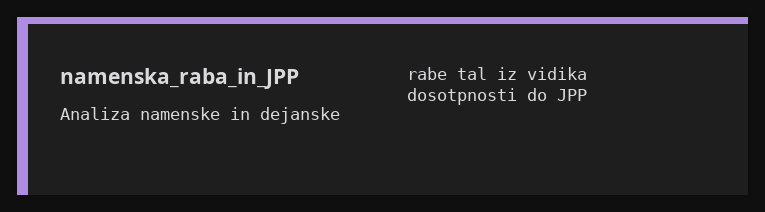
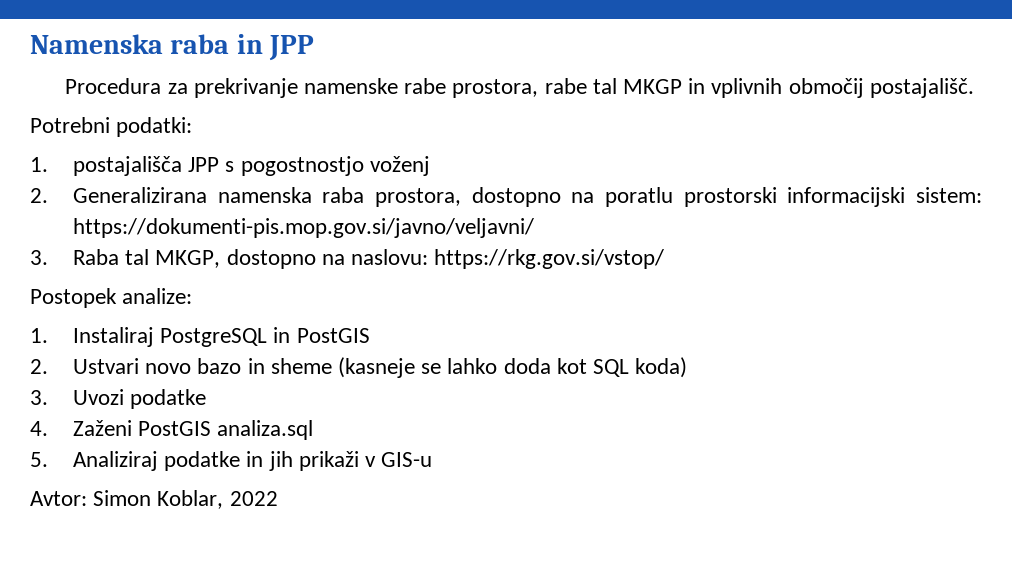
[60,68,299,89] [60,107,340,124] [407,67,587,80] [407,88,587,105] namenska_raba_in_JPP // Analiza namenske in dejanske rabe tal iz vidika dosotpnosti do JPP -> [30,34,315,61] [65,78,974,98] [30,117,193,137] [30,156,430,176] [30,187,982,207] [73,218,535,238] [30,249,665,269] [30,288,193,308] [30,327,370,347] [30,357,688,378] [30,389,207,409] [30,420,314,440] [30,451,433,471] [30,490,278,509] Namenska raba in JPP // Procedura za prekrivanje namenske rabe prostora, rabe tal MKGP in vplivnih območij postajališč. // Potrebni podatki: // 1. postajališča JPP s pogostnostjo voženj // 2. Generalizirana namenska raba prostora, dostopno na poratlu prostorski informacijski sistem: https://dokumenti-pis.mop.gov.si/javno/veljavni/ // 3. Raba tal MKGP, dostopno na naslovu: https://rkg.gov.si/vstop/ // Postopek analize: // 1. Instaliraj PostgreSQL in PostGIS // 2. Ustvari novo bazo in sheme (kasneje se lahko doda kot SQL koda) // 3. Uvozi podatke // 4. Zaženi PostGIS analiza.sql // 5. Analiziraj podatke in jih prikaži v GIS-u // Avtor: Simon Koblar, 2022

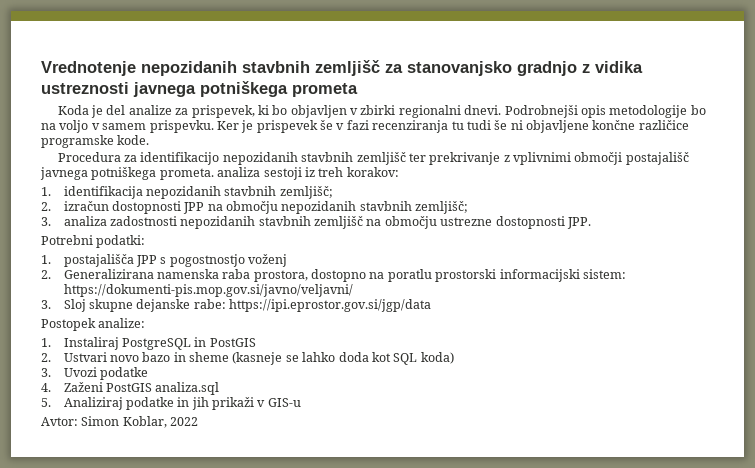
[30,34,315,61] [65,78,974,98] Namenska raba in JPP // Procedura za prekrivanje namenske rabe prostora, rabe tal MKGP in vplivnih območij postajališč. -> [41,60,643,76] [41,81,358,97] [57,105,706,118] [41,120,689,133] [41,135,150,148] [57,152,689,165] [40,167,399,180] [41,186,333,199] [41,201,469,214] [41,216,591,229] Vrednotenje nepozidanih stavbnih zemljišč za stanovanjsko gradnjo z vidika ustreznosti javnega potniškega prometa // Koda je del analize za prispevek, ki bo objavljen v zbirki regionalni dnevi. Podrobnejši opis metodologije bo na voljo v samem prispevku. Ker je prispevek še v fazi recenziranja tu tudi še ni objavljene končne različice programske kode. // Procedura za identifikacijo nepozidanih stavbnih zemljišč ter prekrivanje z vplivnimi območji postajališč javnega potniškega prometa. analiza sestoji iz treh korakov: // 1. identifikacija nepozidanih stavbnih zemljišč; // 2. izračun dostopnosti JPP na območju nepozidanih stavbnih zemljišč; // 3. analiza zadostnosti nepozidanih stavbnih zemljišč na območju ustrezne dostopnosti JPP.
[73,249,665,269] Raba tal MKGP, dostopno na naslovu: https://rkg.gov.si/vstop/ -> [63,299,432,312] Sloj skupne dejanske rabe: https://ipi.eprostor.gov.si/jgp/data

